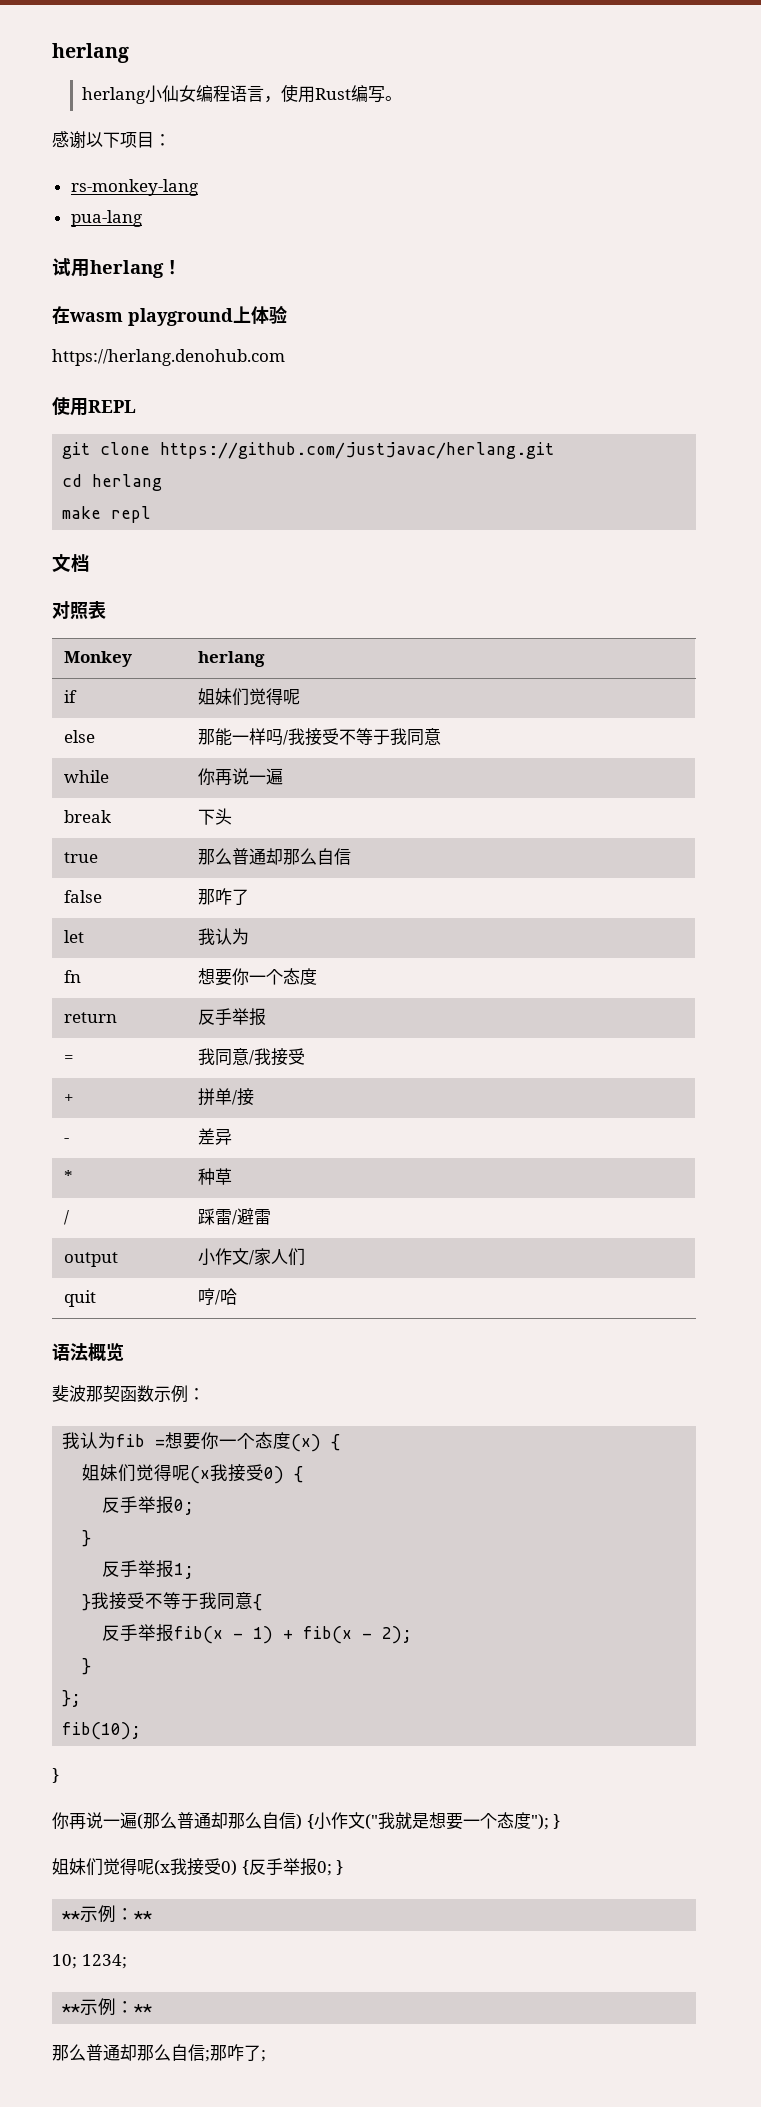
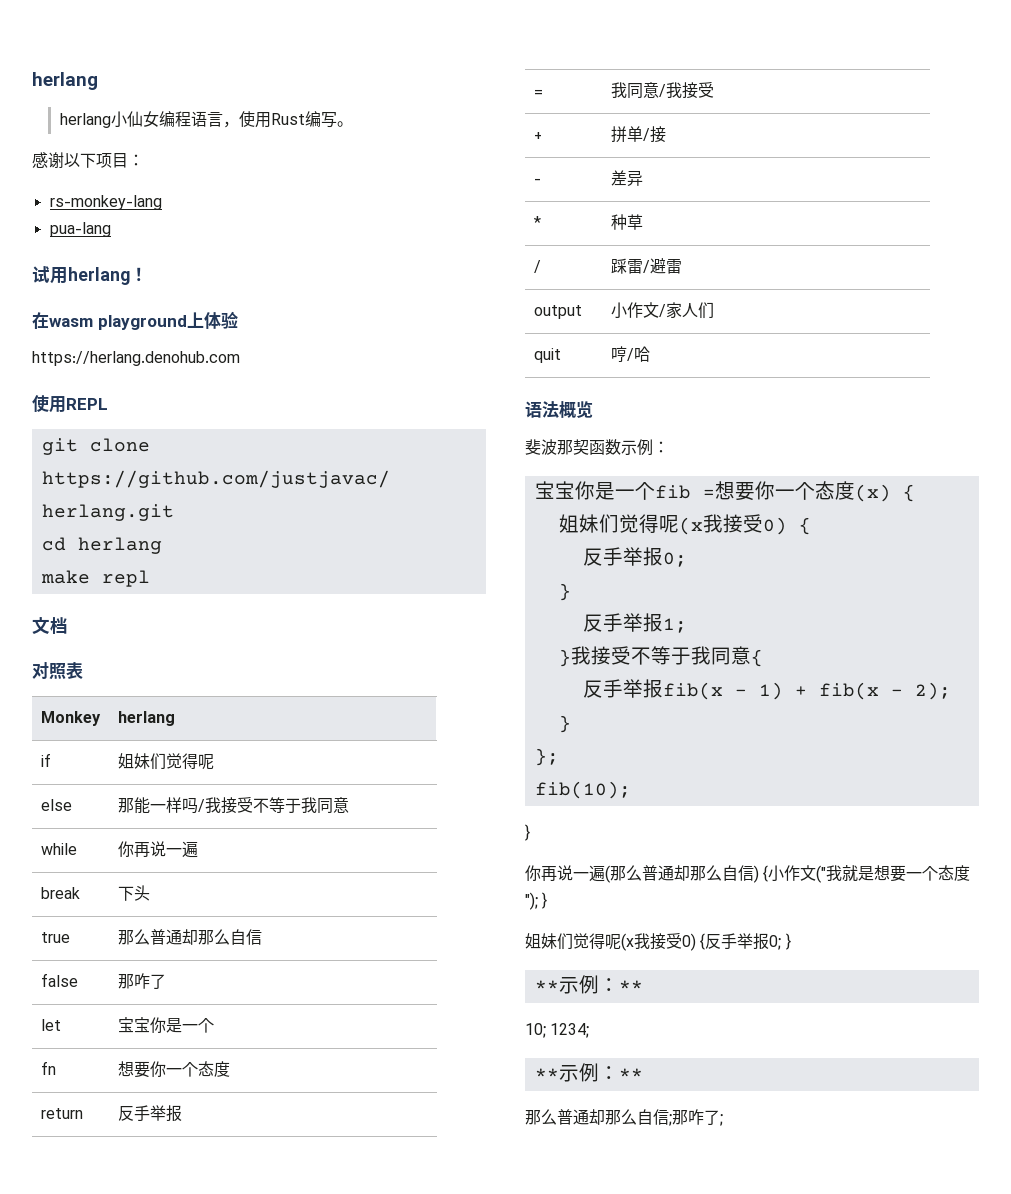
[197,928,249,945] 我认为 -> [117,1017,214,1033] 宝宝你是一个
[62,1432,117,1449] 我认为 -> [534,481,655,500] 宝宝你是一个

